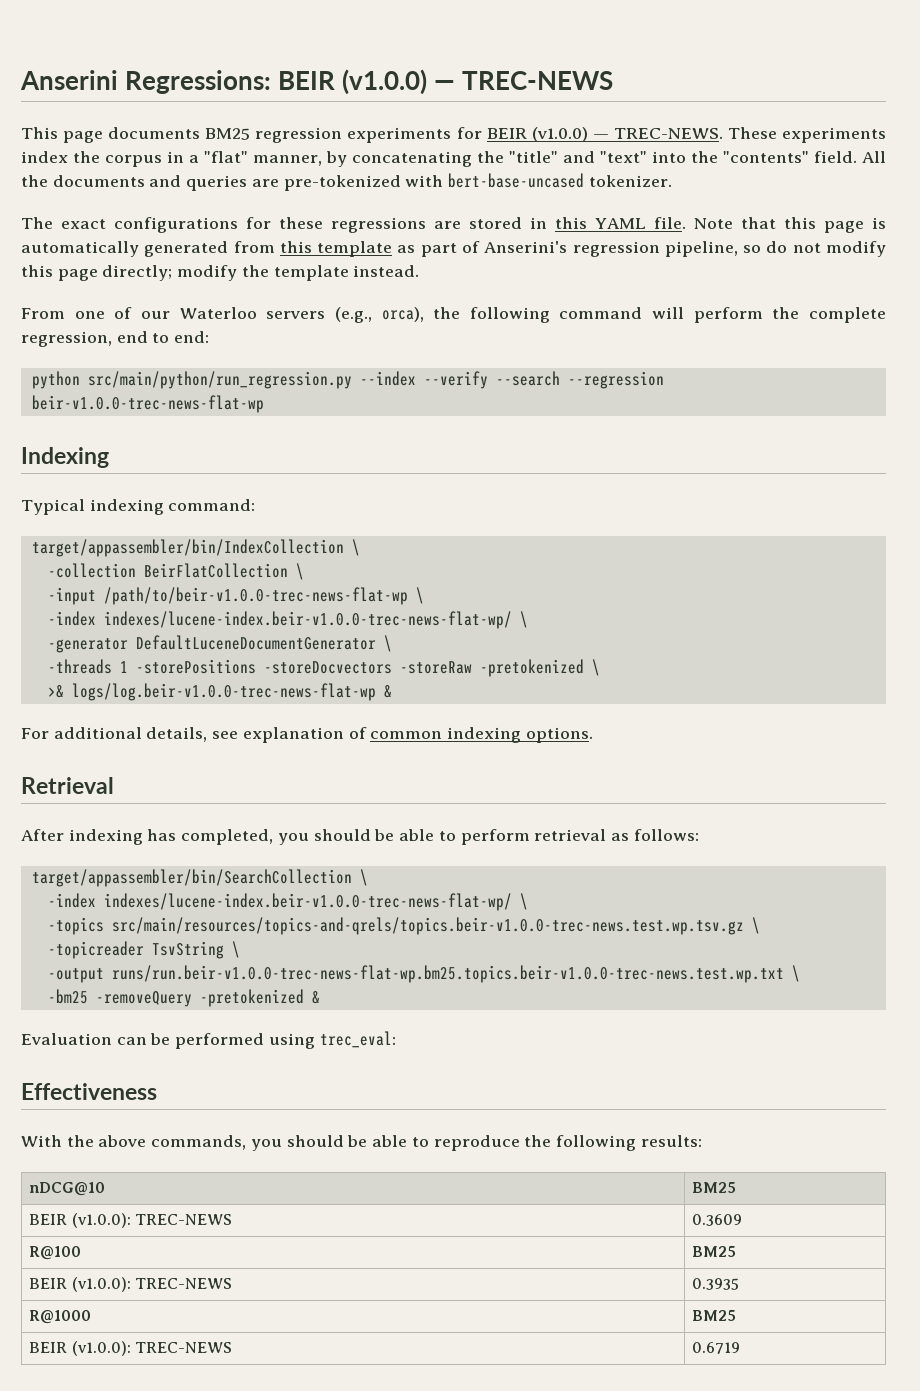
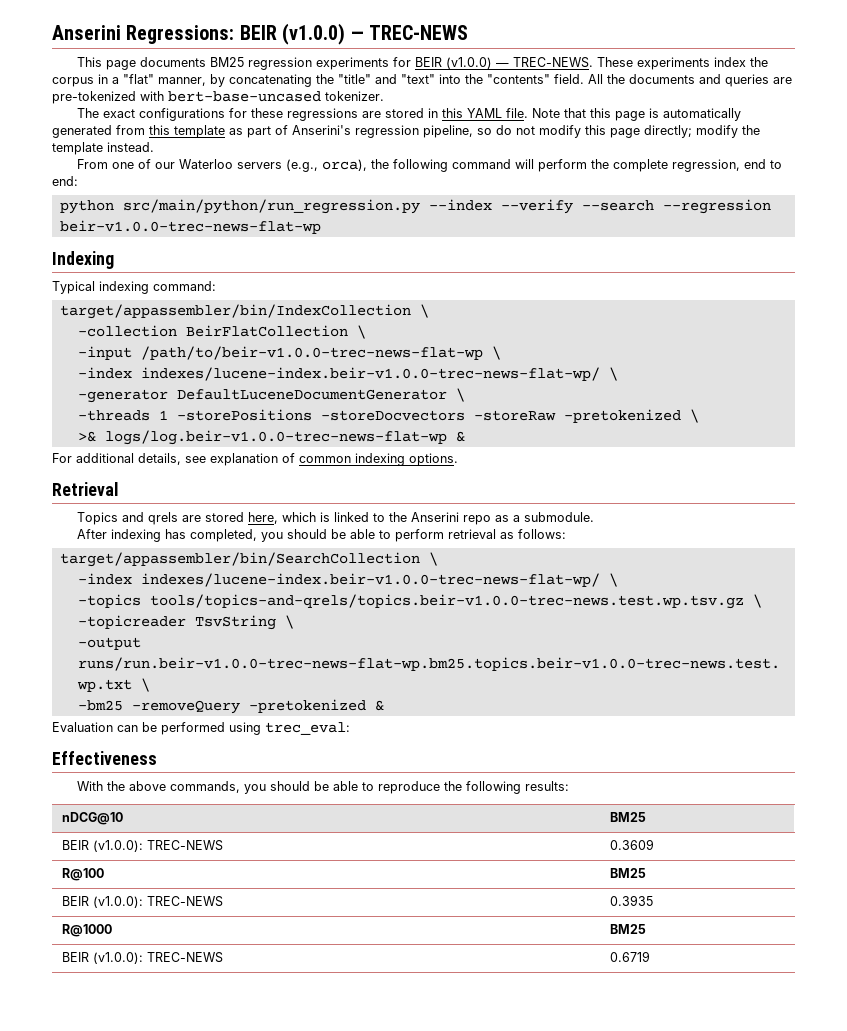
(114, 785) none -> [76,512,594,525] // Topics and qrels are stored here, which is linked to the Anserini repo as a submodule.
[111,917,744,935] src/main/resources/topics-and-qrels/topics.beir-v1.0.0-trec-news.test.wp.tsv.gz -> [149,594,744,609] tools/topics-and-qrels/topics.beir-v1.0.0-trec-news.test.wp.tsv.gz

